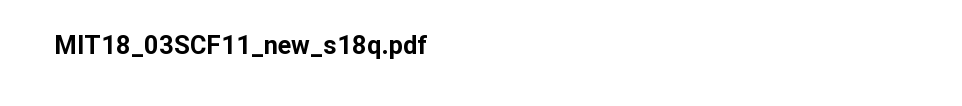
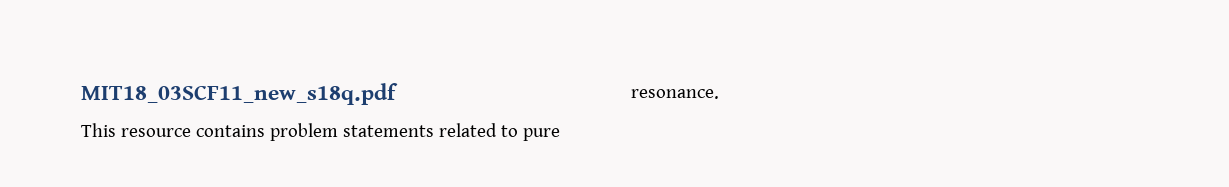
(428, 47) none -> [81,123,560,141] [631,89,719,99] // This resource contains problem statements related to pure resonance.

